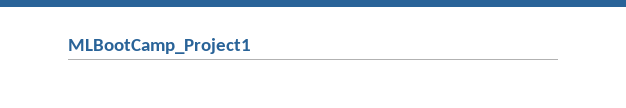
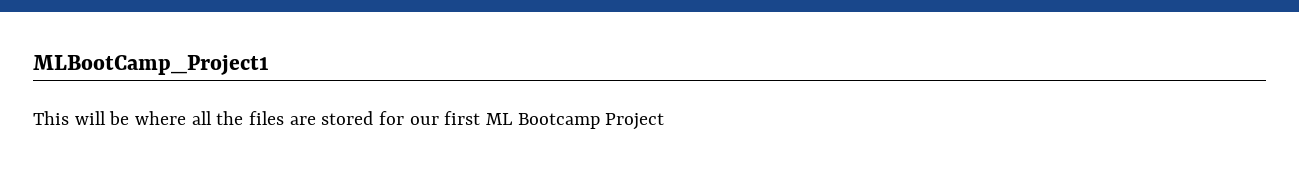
(251, 46) none -> [33,111,665,130] // This will be where all the files are stored for our first ML Bootcamp Project

